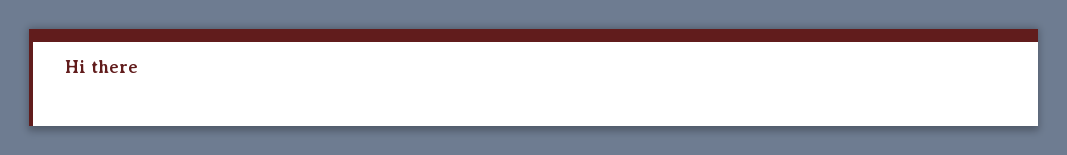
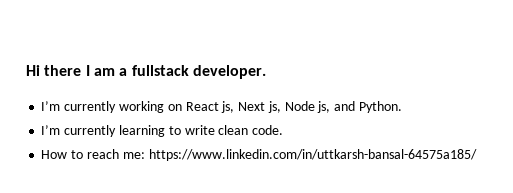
(138, 66) none -> [85,65,266,79] [41,101,402,113] [41,125,284,137] [41,149,477,161] I am a fullstack developer. // I’m currently working on React js, Next js, Node js, and Python. // I’m currently learning to write clean code. // How to reach me: https://www.linkedin.com/in/uttkarsh-bansal-64575a185/

